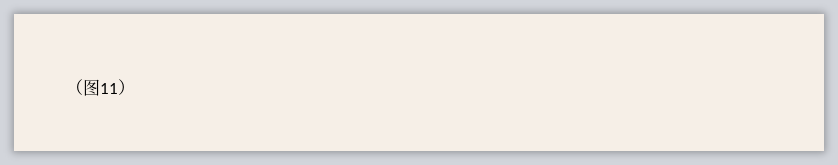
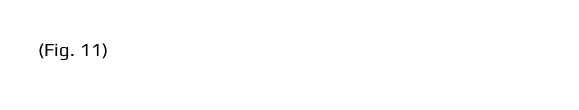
[66,79,135,96] （图11） -> [38,43,108,61] (Fig. 11)

